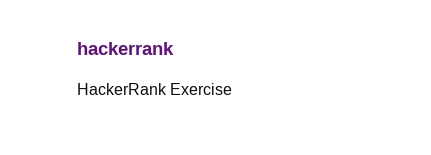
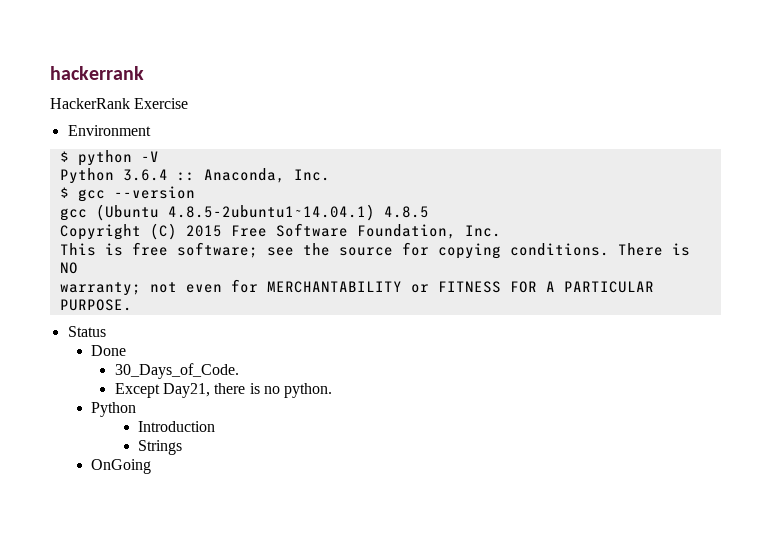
(233, 89) none -> [67,125,151,136] [59,150,159,166] [59,168,330,184] [59,186,195,202] [59,204,429,221] [59,223,501,240] [59,242,690,259] [59,262,78,274] [59,279,654,296] [59,299,132,311] [67,326,106,337] [91,345,127,356] [114,363,239,379] [114,383,333,398] [91,402,137,417] [138,421,216,432] [138,440,183,455] [91,459,152,474] // Environment // $ python -V // Python 3.6.4 :: Anaconda, Inc. // $ gcc --version // gcc (Ubuntu 4.8.5-2ubuntu1~14.04.1) 4.8.5 // Copyright (C) 2015 Free Software Foundation, Inc. // This is free software; see the source for copying conditions. There is NO // warranty; not even for MERCHANTABILITY or FITNESS FOR A PARTICULAR PURPOSE. // Status // Done // 30_Days_of_Code. // Except Day21, there is no python. // Python // Introduction // Strings // OnGoing

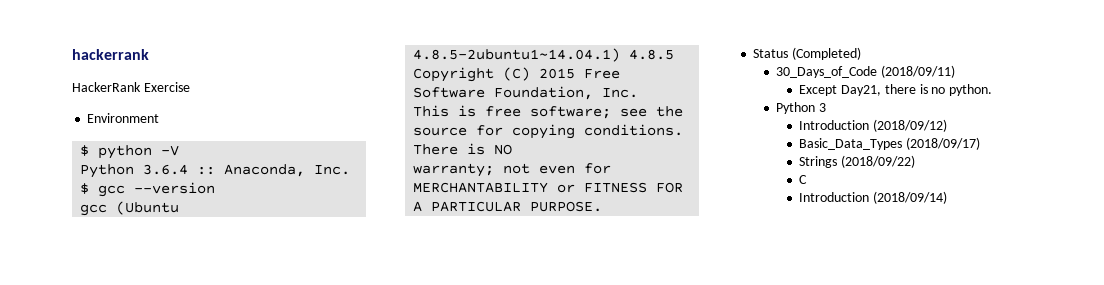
[91,345,127,356] [114,363,239,379] // Done // 30_Days_of_Code. -> [792,47,862,60] [776,65,956,78] (Completed) // 30_Days_of_Code (2018/09/11)
[138,421,216,432] [138,440,183,455] [91,459,152,474] // Introduction // Strings // OnGoing -> [819,103,827,112] [799,119,948,132] [799,137,981,150] [799,155,916,168] [799,175,808,184] [799,191,948,204] 3 // Introduction (2018/09/12) // Basic_Data_Types (2018/09/17) // Strings (2018/09/22) // C // Introduction (2018/09/14)

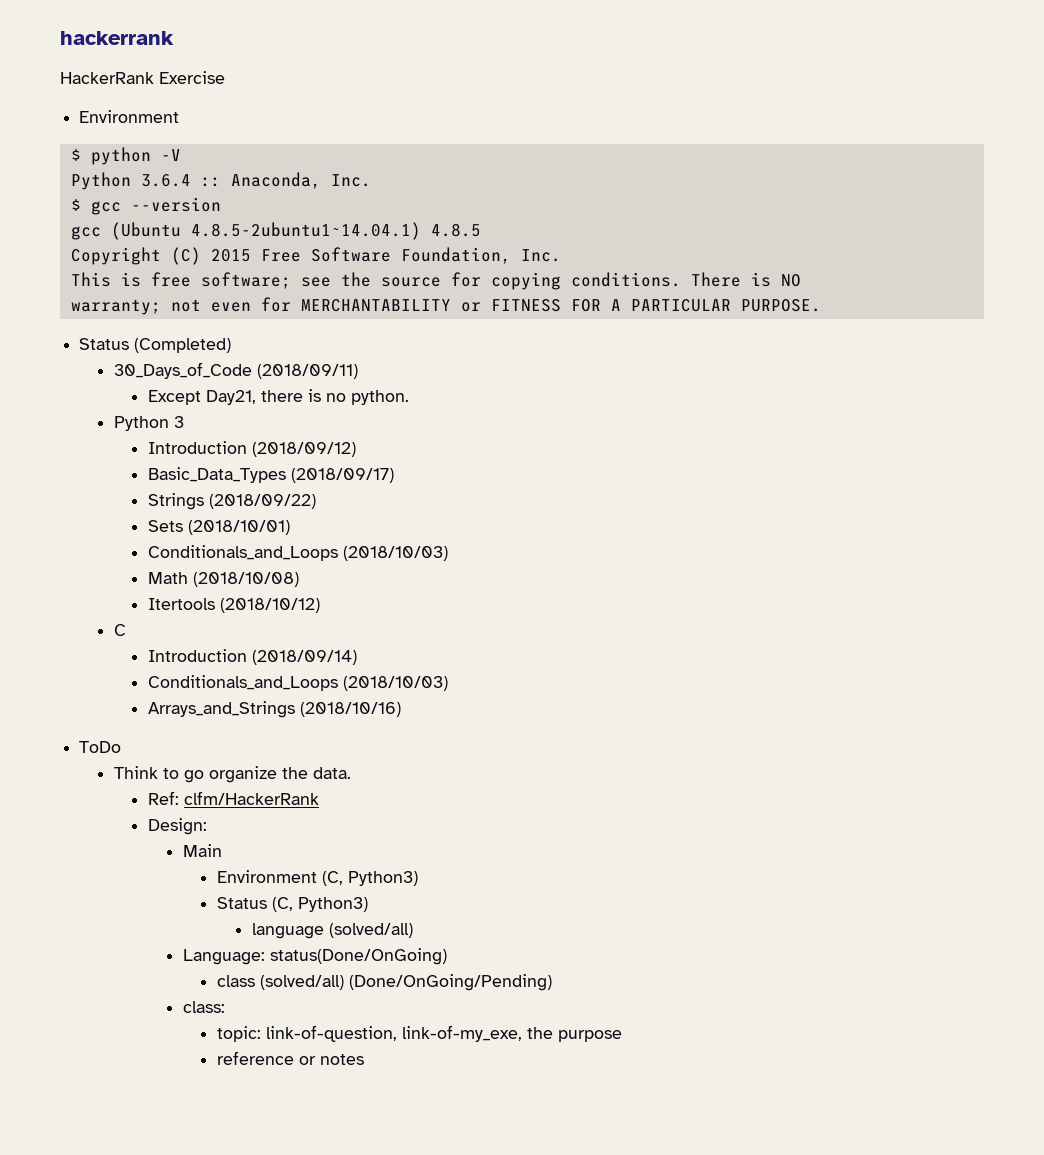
[799,175,808,184] [799,191,948,204] C // Introduction (2018/09/14) -> [148,520,291,535] [148,545,449,561] [148,572,300,587] [148,598,321,613] [113,624,126,636] [148,649,358,665] [148,675,449,691] [148,701,402,718] [79,741,122,753] [113,766,351,783] [148,791,320,805] [148,818,208,835] [182,844,222,857] [217,870,419,886] [217,897,369,912] [251,923,413,939] [182,948,447,965] [217,974,553,991] [182,1001,225,1013] [217,1025,623,1042] [217,1051,365,1065] Sets (2018/10/01) // Conditionals_and_Loops (2018/10/03) // Math (2018/10/08) // Itertools (2018/10/12) // C // Introduction (2018/09/14) // Conditionals_and_Loops (2018/10/03) // Arrays_and_Strings (2018/10/16) // ToDo // Think to go organize the data. // Ref: clfm/HackerRank // Design: // Main // Environment (C, Python3) // Status (C, Python3) // language (solved/all) // Language: status(Done/OnGoing) // class (solved/all) (Done/OnGoing/Pending) // class: // topic: link-of-question, link-of-my_exe, the purpose // reference or notes

